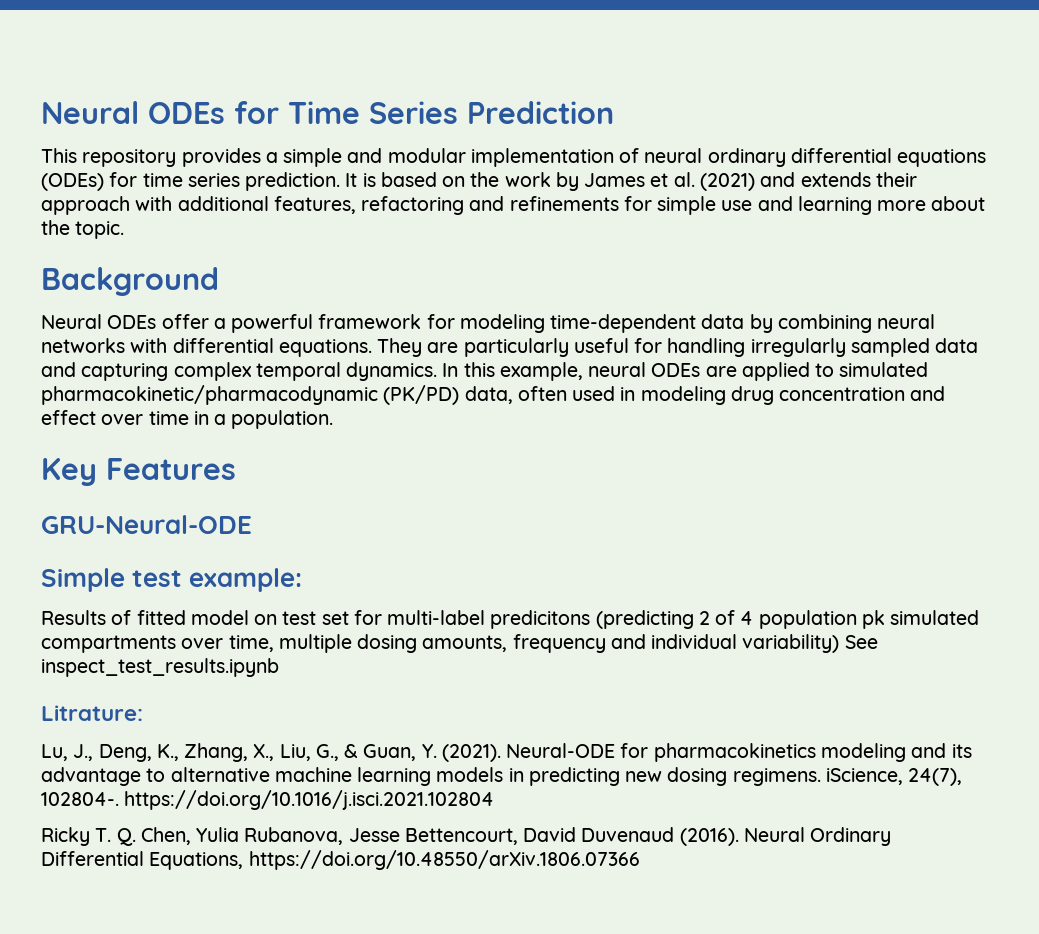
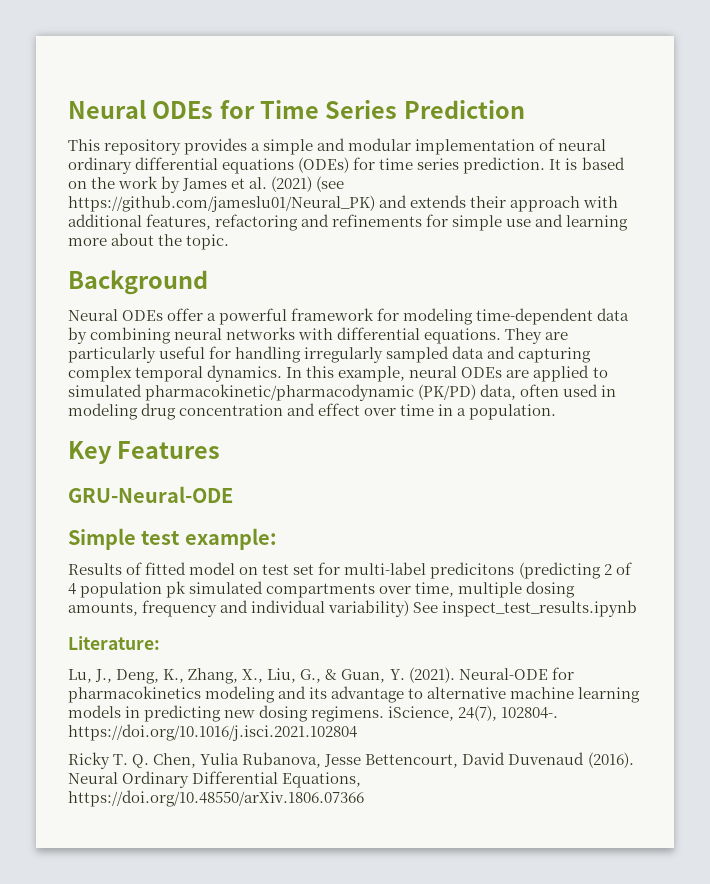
(755, 182) none -> [316,176,345,192] [68,195,375,212] (see https://github.com/jameslu01/Neural_PK)
[41,705,143,721] Litrature: -> [68,636,160,650] Literature:

